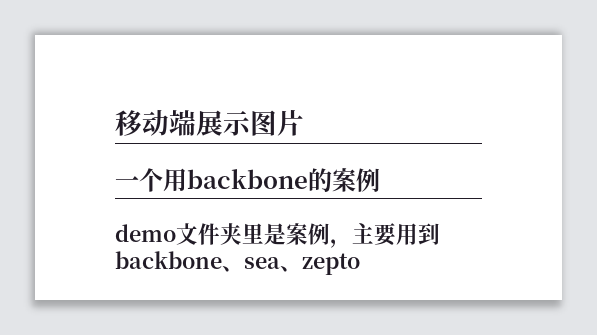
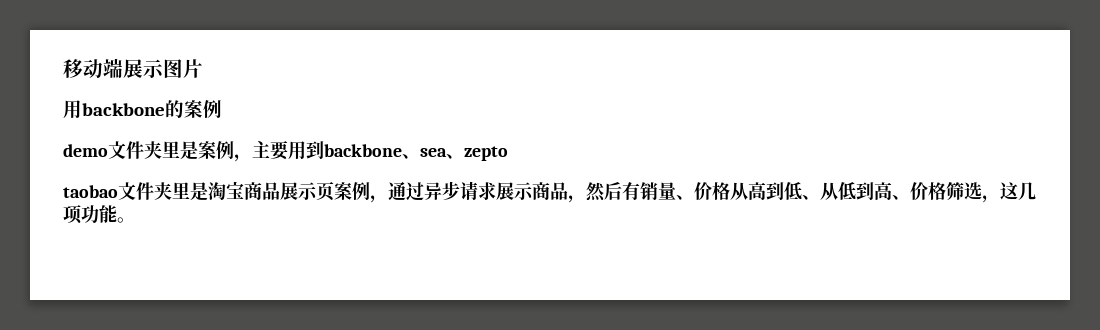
[115,168,163,192] 一个 -> (203, 68) none
(360, 264) none -> [63,181,1036,203] [63,205,135,224] // taobao文件夹里是淘宝商品展示页案例，通过异步请求展示商品，然后有销量、价格从高到低、从低到高、价格筛选，这几项功能。

